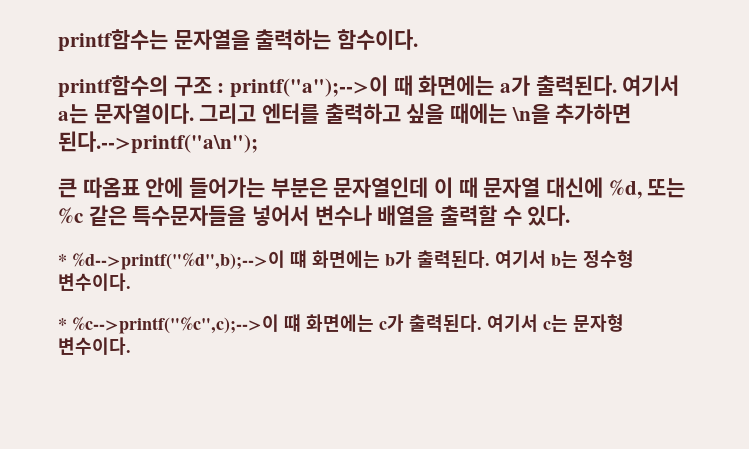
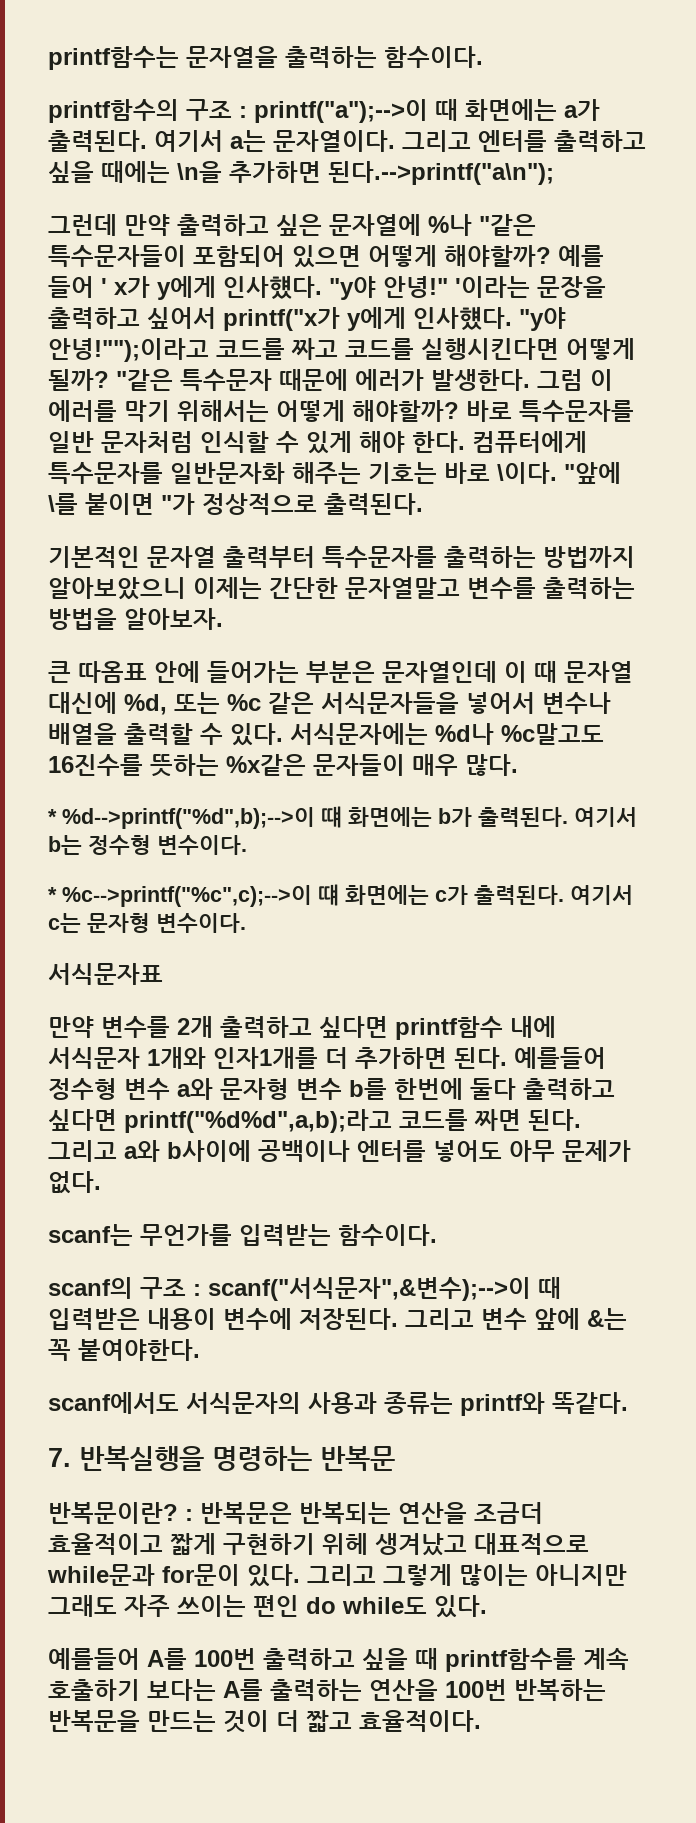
(258, 142) none -> [48,214,536,236] [48,245,604,268] [48,275,606,300] [48,306,566,331] [48,338,635,362] [48,369,613,391] [48,400,634,422] [48,431,587,454] [48,462,621,484] [48,493,423,515] [48,546,635,568] [48,577,635,600] [48,608,223,630] // 그런데 만약 출력하고 싶은 문자열에 %나 "같은 특수문자들이 포함되어 있으면 어떻게 해야할까? 예를 들어 ' x가 y에게 인사헀다. "y야 안녕!" '이라는 문장을 출력하고 싶어서 printf("x가 y에게 인사헀다. "y야 안녕!"");이라고 코드를 짜고 코드를 실행시킨다면 어떻게 될까? "같은 특수문자 때문에 에러가 발생한다. 그럼 이 에러를 막기 위해서는 어떻게 해야할까? 바로 특수문자를 일반 문자처럼 인식할 수 있게 해야 한다. 컴퓨터에게 특수문자를 일반문자화 해주는 기호는 바로 \이다. "앞에 \를 붙이면 "가 정상적으로 출력된다. // 기본적인 문자열 출력부터 특수문자를 출력하는 방법까지 알아보았으니 이제는 간단한 문자열말고 변수를 출력하는 방법을 알아보자.
[132,205,247,226] 특수문자들을 -> [321,692,459,714] 서식문자들을
(571, 215) none -> [290,723,604,745] [48,754,518,777] 서식문자에는 %d나 %c말고도 16진수를 뜻하는 %x같은 문자들이 매우 많다.
(131, 346) none -> [48,963,163,985] [48,1016,556,1040] [48,1047,606,1069] [48,1078,615,1100] [48,1109,581,1133] [48,1140,631,1162] [48,1171,101,1194] [48,1224,437,1246] [48,1277,561,1301] [48,1308,627,1330] [48,1339,200,1361] [48,1392,628,1416] [48,1446,395,1471] [48,1502,543,1524] [48,1533,589,1556] [47,1564,627,1587] [48,1595,487,1618] [48,1648,629,1672] [48,1679,606,1701] [48,1710,481,1733] // 서식문자표 // 만약 변수를 2개 출력하고 싶다면 printf함수 내에 서식문자 1개와 인자1개를 더 추가하면 된다. 예를들어 정수형 변수 a와 문자형 변수 b를 한번에 둘다 출력하고 싶다면 printf("%d%d",a,b);라고 코드를 짜면 된다. 그리고 a와 b사이에 공백이나 엔터를 넣어도 아무 문제가 없다. // scanf는 무언가를 입력받는 함수이다. // scanf의 구조 : scanf("서식문자",&변수);-->이 때 입력받은 내용이 변수에 저장된다. 그리고 변수 앞에 &는 꼭 붙여야한다. // scanf에서도 서식문자의 사용과 종류는 printf와 똑같다. // 7. 반복실행을 명령하는 반복문 // 반복문이란? : 반복문은 반복되는 연산을 조금더 효율적이고 짧게 구현하기 위헤 생겨났고 대표적으로 while문과 for문이 있다. 그리고 그렇게 많이는 아니지만 그래도 자주 쓰이는 편인 do while도 있다. // 예를들어 A를 100번 출력하고 싶을 때 printf함수를 계속 호출하기 보다는 A를 출력하는 연산을 100번 반복하는 반복문을 만드는 것이 더 짧고 효율적이다.

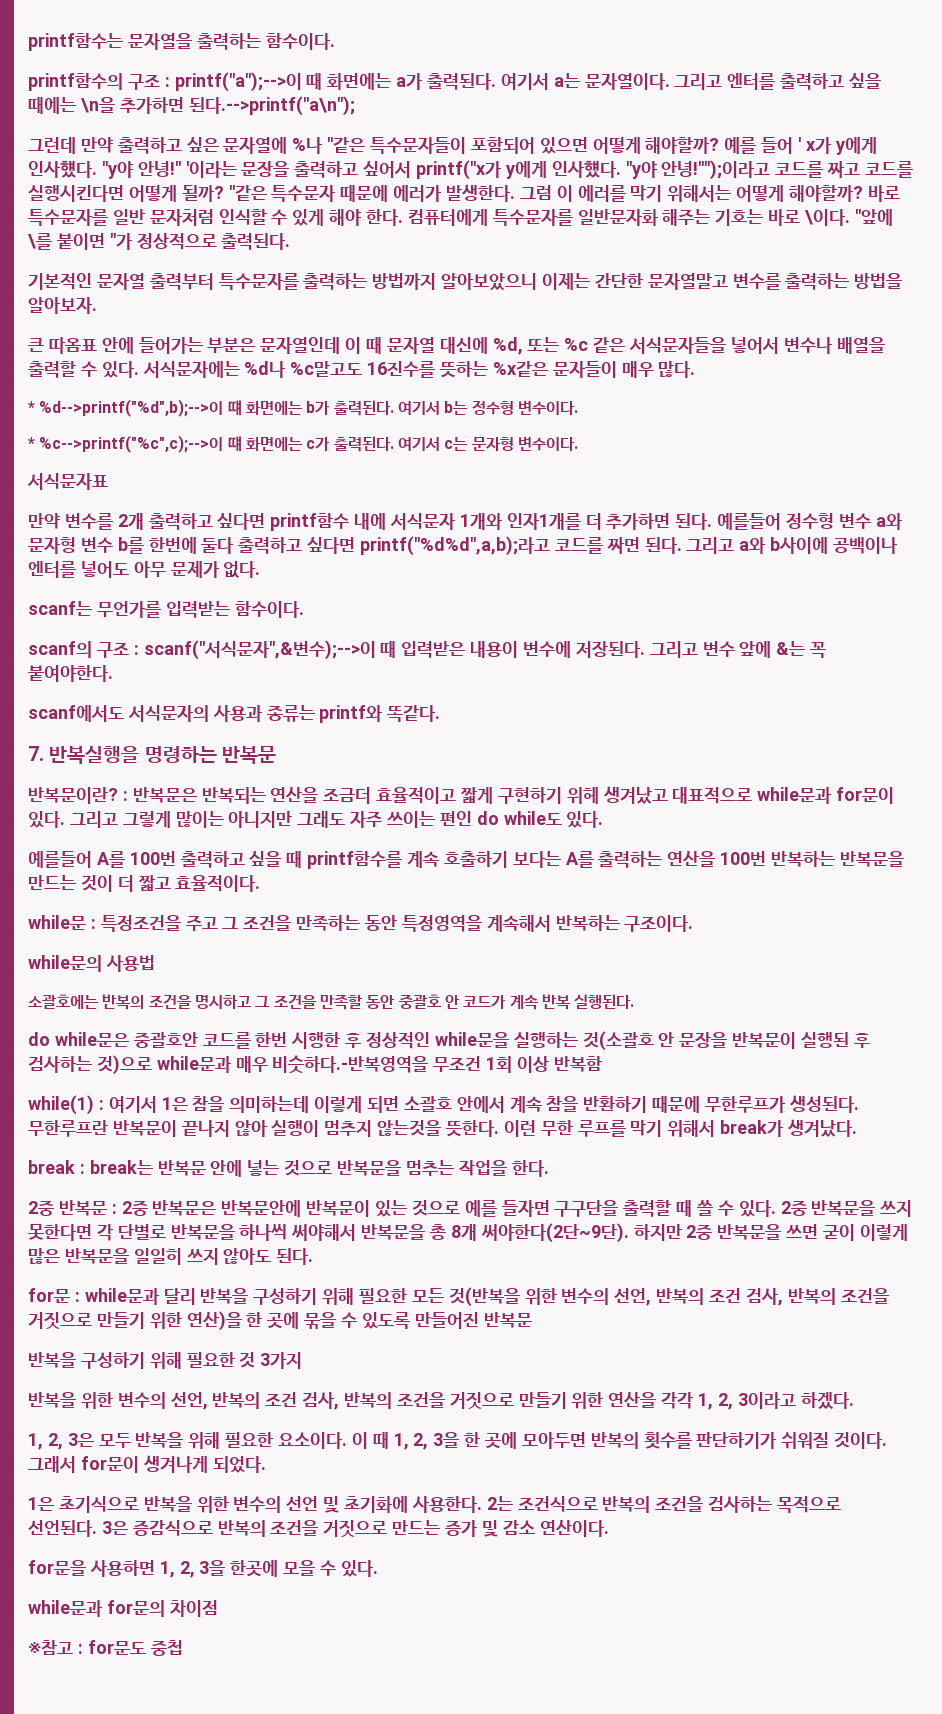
(481, 1721) none -> [28,915,694,932] [28,955,155,972] [28,994,635,1010] [28,1031,870,1051] [28,1055,602,1075] [28,1095,859,1115] [28,1119,858,1137] [28,1160,549,1177] [28,1200,913,1217] [28,1223,908,1243] [28,1248,314,1265] [28,1287,889,1307] [28,1311,532,1331] [28,1352,303,1369] [28,1392,854,1410] [28,1432,888,1450] [28,1455,266,1473] [28,1496,842,1513] [28,1520,609,1537] [28,1560,378,1578] [28,1600,218,1617] [28,1640,183,1656] // while문 : 특정조건을 주고 그 조건을 만족하는 동안 특정영역을 계속해서 반복하는 구조이다. // while문의 사용법 // 소괄호에는 반복의 조건을 명시하고 그 조건을 만족할 동안 중괄호 안 코드가 계속 반복 실행된다. // do while문은 중괄호안 코드를 한번 시행한 후 정상적인 while문을 실행하는 것(소괄호 안 문장을 반복문이 실행된 후 검사하는 것)으로 while문과 매우 비슷하다.-반복영역을 무조건 1회 이상 반복함 // while(1) : 여기서 1은 참을 의미하는데 이렇게 되면 소괄호 안에서 계속 참을 반환하기 때문에 무한루프가 생성된다. 무한루프란 반복문이 끝나지 않아 실행이 멈추지 않는것을 뜻한다. 이런 무한 루프를 막기 위해서 break가 생겨났다. // break : break는 반복문 안에 넣는 것으로 반복문을 멈추는 작업을 한다. // 2중 반복문 : 2중 반복문은 반복문안에 반복문이 있는 것으로 예를 들자면 구구단을 출력할 때 쓸 수 있다. 2중 반복문을 쓰지 못한다면 각 단별로 반복문을 하나씩 써야해서 반복문을 총 8개 써야한다(2단~9단). 하지만 2중 반복문을 쓰면 굳이 이렇게 많은 반복문을 일일히 쓰지 않아도 된다. // for문 : while문과 달리 반복을 구성하기 위해 필요한 모든 것(반복을 위한 변수의 선언, 반복의 조건 검사, 반복의 조건을 거짓으로 만들기 위한 연산)을 한 곳에 묶을 수 있도록 만들어진 반복문 // 반복을 구성하기 위해 필요한 것 3가지 // 반복을 위한 변수의 선언, 반복의 조건 검사, 반복의 조건을 거짓으로 만들기 위한 연산을 각각 1, 2, 3이라고 하겠다. // 1, 2, 3은 모두 반복을 위해 필요한 요소이다. 이 때 1, 2, 3을 한 곳에 모아두면 반복의 횟수를 판단하기가 쉬워질 것이다. 그래서 for문이 생겨나게 되었다. // 1은 초기식으로 반복을 위한 변수의 선언 및 초기화에 사용한다. 2는 조건식으로 반복의 조건을 검사하는 목적으로 선언된다. 3은 증감식으로 반복의 조건을 거짓으로 만드는 증가 및 감소 연산이다. // for문을 사용하면 1, 2, 3을 한곳에 모을 수 있다. // while문과 for문의 차이점 // ※참고 : for문도 중첩

